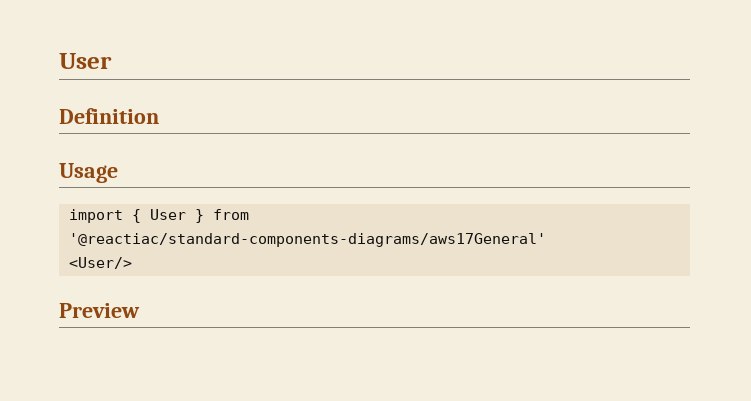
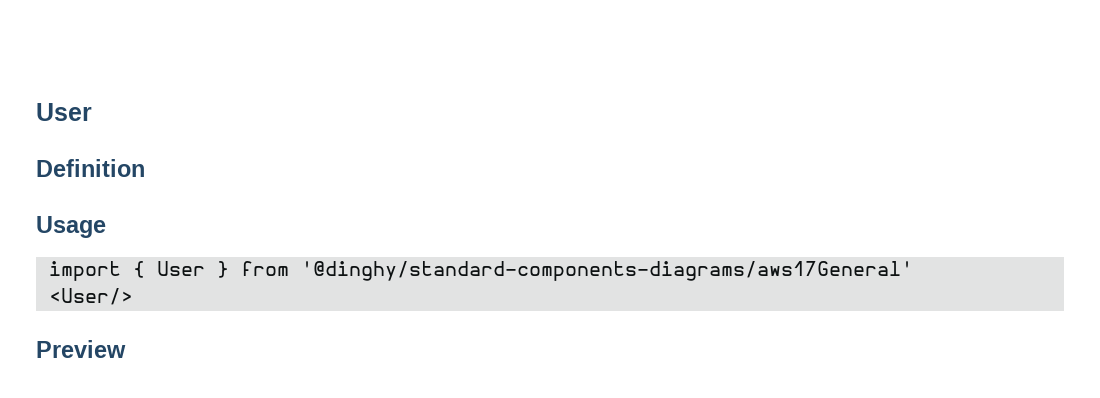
[68,233,546,247] '@reactiac/standard-components-diagrams/aws17General' -> [300,261,913,281] '@dinghy/standard-components-diagrams/aws17General'

